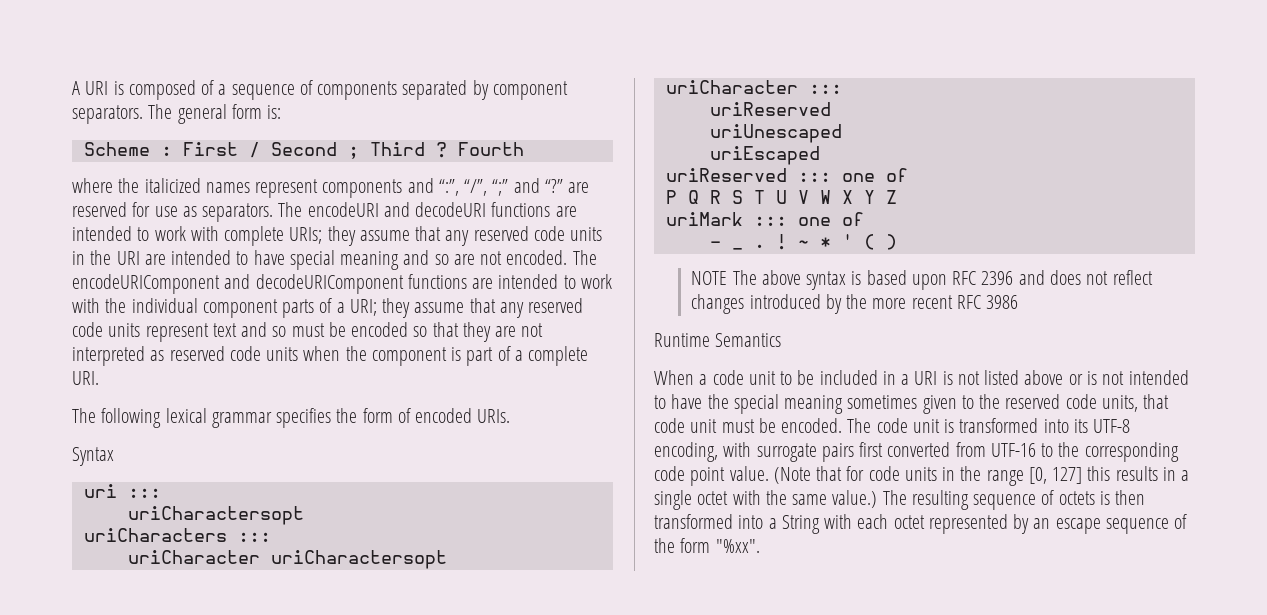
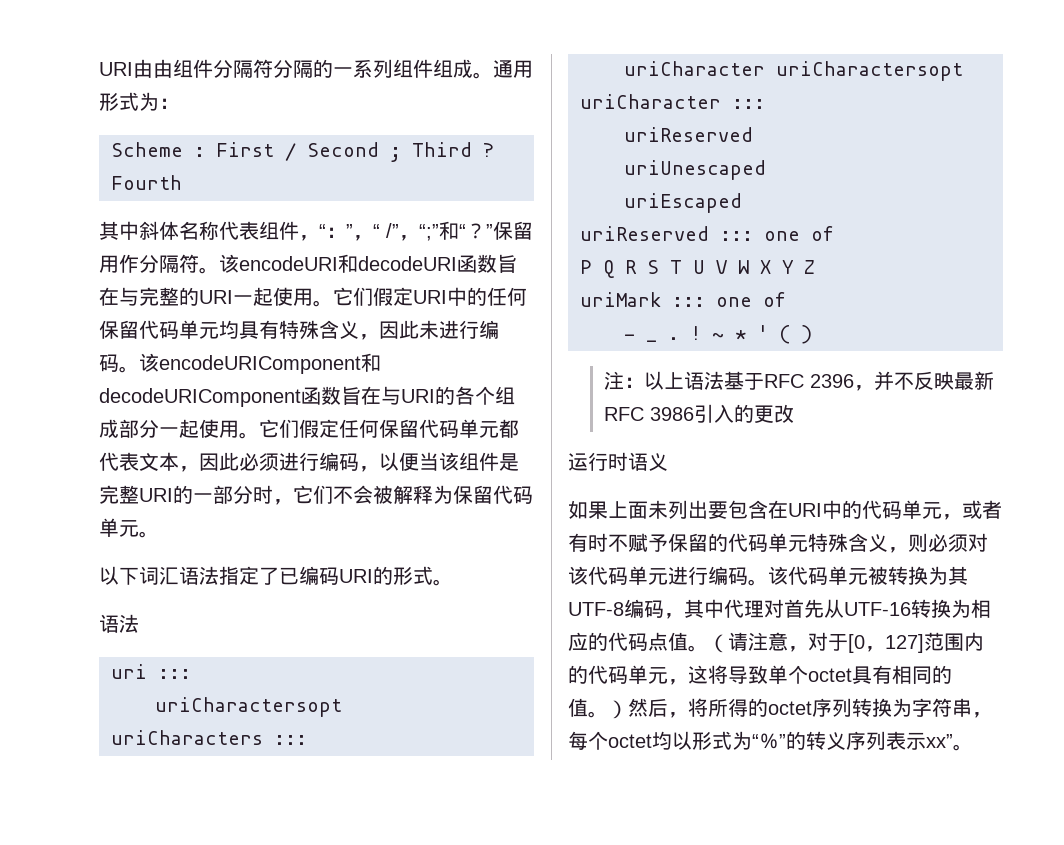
[72,80,568,100] [72,104,282,124] A URI is composed of a sequence of components separated by component separators. The general form is: -> [99,59,533,79] [99,92,179,111] URI由由组件分隔符分隔的一系列组件组成。通用形式为：
[72,178,590,198] [72,202,577,222] [72,226,603,246] [72,250,597,270] [72,274,612,294] [72,298,584,318] [72,322,544,342] [72,346,589,366] [72,371,99,385] [72,408,511,428] [72,447,114,466] where the italicized names represent components and “:”, “/”, “;” and “?” are reserved for use as separators. The encodeURI and decodeURI functions are intended to work with complete URIs; they assume that any reserved code units in the URI are intended to have special meaning and so are not encoded. The encodeURIComponent and decodeURIComponent functions are intended to work with the individual component parts of a URI; they assume that any reserved code units represent text and so must be encoded so that they are not interpreted as reserved code units when the component is part of a complete URI. // The following lexical grammar specifies the form of encoded URIs. // Syntax -> [99,221,533,241] [99,254,517,274] [99,287,527,307] [99,320,499,340] [99,353,381,374] [99,386,515,407] [99,419,519,439] [99,452,519,472] [99,485,533,505] [99,518,159,538] [99,566,453,586] [99,614,139,633] 其中斜体名称代表组件，“：”，“ /”，“;”和“？”保留用作分隔符。该encodeURI和decodeURI函数旨在与完整的URI一起使用。它们假定URI中的任何保留代码单元均具有特殊含义，因此未进行编码。该encodeURIComponent和decodeURIComponent函数旨在与URI的各个组成部分一起使用。它们假定任何保留代码单元都代表文本，因此必须进行编码，以便当该组件是完整URI的一部分时，它们不会被解释为保留代码单元。 // 以下词汇语法指定了已编码URI的形式。 // 语法
[691,270,1153,290] [691,294,1019,314] [654,333,782,347] [654,370,1189,385] [654,394,1170,414] [654,418,1131,433] [654,442,1179,462] [654,466,1190,486] [654,490,1146,510] [654,514,1188,534] [654,538,760,553] NOTE The above syntax is based upon RFC 2396 and does not reflect changes introduced by the more recent RFC 3986 // Runtime Semantics // When a code unit to be included in a URI is not listed above or is not intended to have the special meaning sometimes given to the reserved code units, that code unit must be encoded. The code unit is transformed into its UTF-8 encoding, with surrogate pairs first converted from UTF-16 to the corresponding code point value. (Note that for code units in the range [0, 127] this results in a single octet with the same value.) The resulting sequence of octets is then transformed into a String with each octet represented by an escape sequence of the form "%xx". -> [603,371,994,391] [603,404,794,423] [568,452,668,471] [568,500,1002,520] [568,533,988,553] [568,566,968,586] [568,599,991,619] [568,632,984,653] [568,665,952,685] [568,698,992,719] [568,731,973,751] 注：以上语法基于RFC 2396，并不反映最新RFC 3986引入的更改 // 运行时语义 // 如果上面未列出要包含在URI中的代码单元，或者有时不赋予保留的代码单元特殊含义，则必须对该代码单元进行编码。该代码单元被转换为其UTF-8编码，其中代理对首先从UTF-16转换为相应的代码点值。（请注意，对于[0，127]范围内的代码单元，这将导致单个octet具有相同的值。）然后，将所得的octet序列转换为字符串，每个octet均以形式为“％”的转义序列表示xx”。

